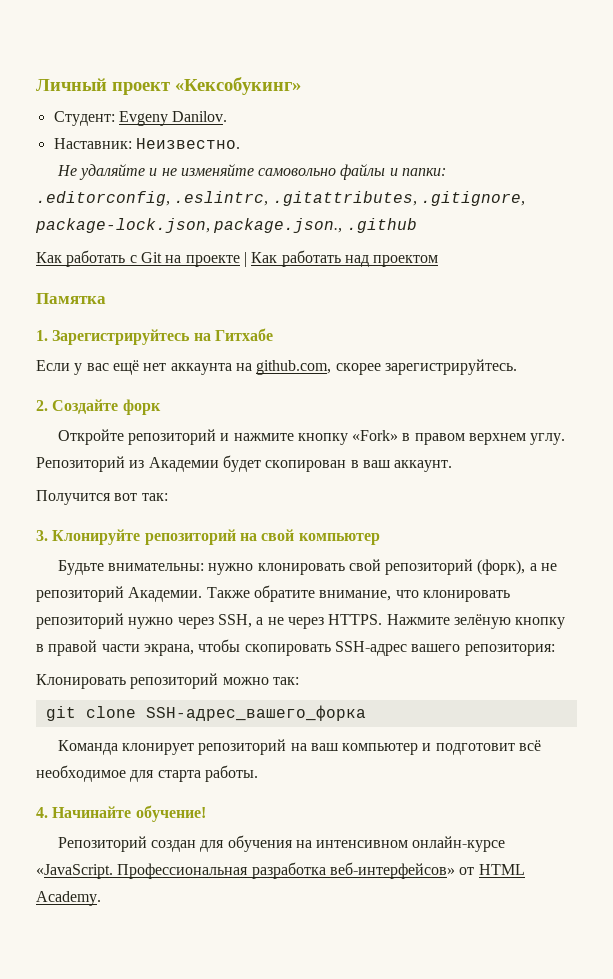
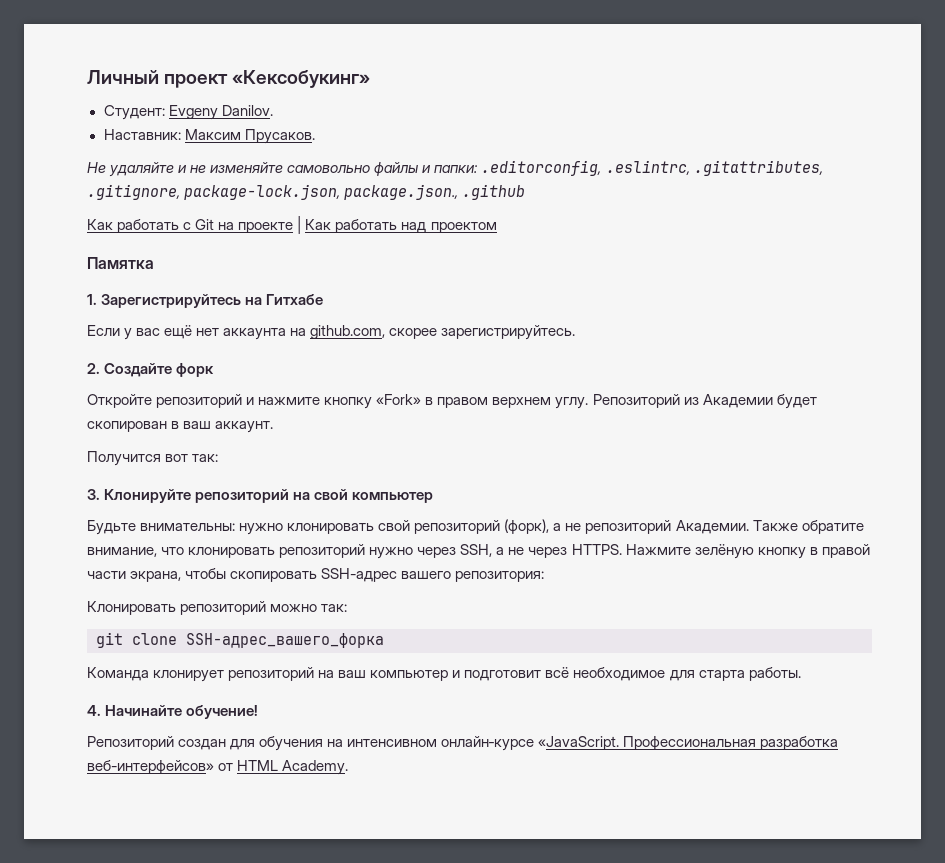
[135,138,240,149] Неизвестно. -> [184,129,315,144] Максим Прусаков.

